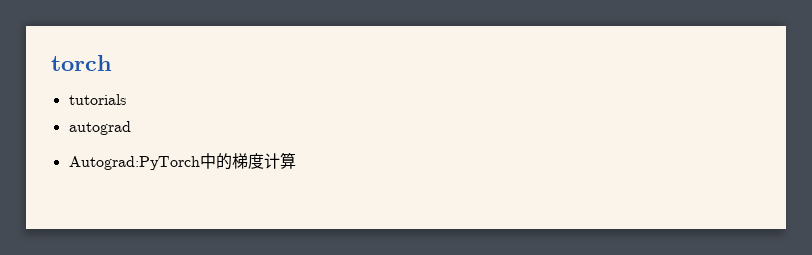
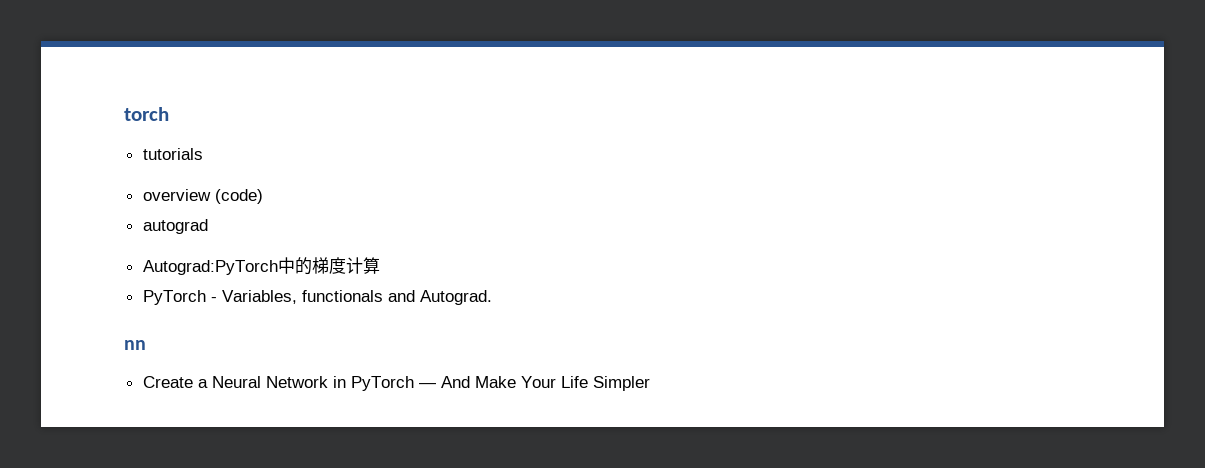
(126, 99) none -> [142,189,263,204] // overview (code)
(296, 160) none -> [142,290,492,305] [124,340,146,350] [142,376,650,391] // PyTorch - Variables, functionals and Autograd. // nn // Create a Neural Network in PyTorch — And Make Your Life Simpler

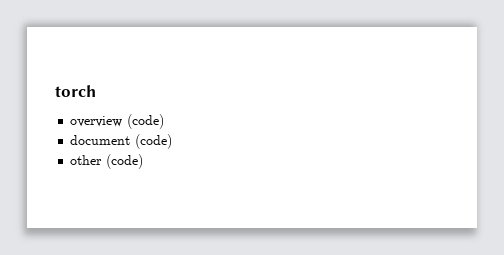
[142,148,203,160] // tutorials -> (96, 91) none
[142,219,208,234] [142,257,380,275] [142,290,492,305] [124,340,146,350] [142,376,650,391] autograd // Autograd:PyTorch中的梯度计算 // PyTorch - Variables, functionals and Autograd. // nn // Create a Neural Network in PyTorch — And Make Your Life Simpler -> [70,134,173,149] [70,154,144,169] document (code) // other (code)

